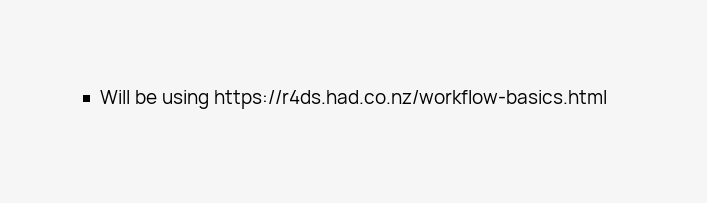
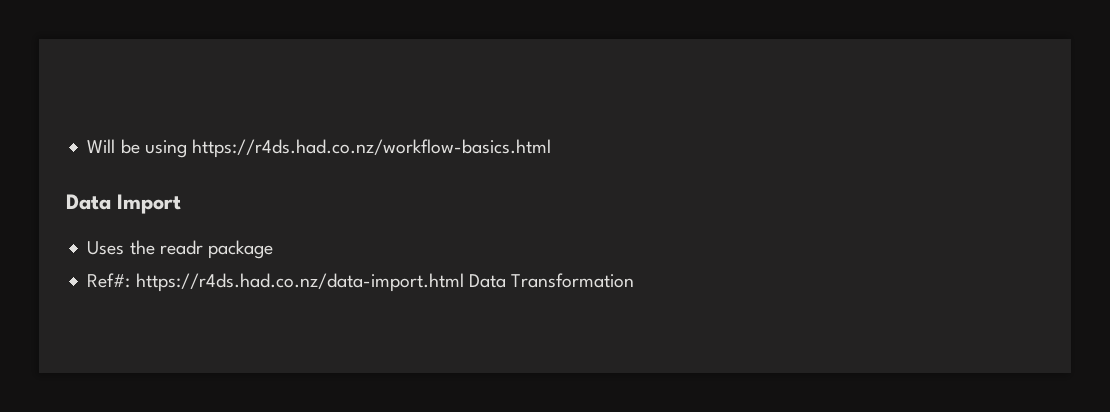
(608, 99) none -> [66,194,181,214] [87,240,274,259] [87,273,635,292] // Data Import // Uses the readr package // Ref#: https://r4ds.had.co.nz/data-import.html Data Transformation

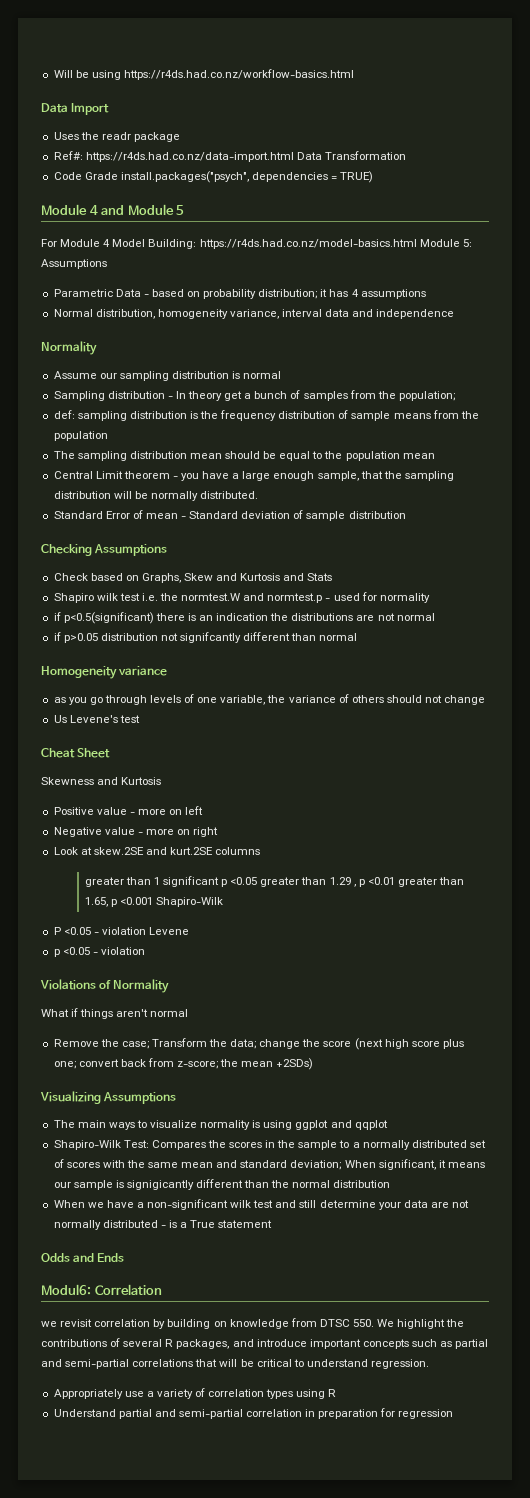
(635, 280) none -> [53,171,374,183] [41,204,185,215] [41,239,472,249] [41,259,107,269] [53,289,426,299] [53,309,455,319] [41,341,97,355] [53,371,282,381] [53,390,455,401] [53,410,479,421] [53,431,108,441] [53,451,435,461] [53,471,454,481] [53,491,259,501] [53,510,406,521] [41,544,168,556] [53,573,333,583] [53,592,430,603] [53,612,435,624] [53,632,358,643] [41,666,168,679] [53,694,486,705] [53,715,140,723] [41,748,111,758] [41,777,162,785] [53,806,204,815] [53,827,219,837] [53,847,261,855] [84,876,465,887] [84,897,223,907] [53,927,190,935] [53,947,145,957] [40,979,170,993] [41,1008,189,1019] [53,1038,464,1050] [53,1058,314,1070] [40,1091,177,1104] [53,1120,388,1130] [53,1140,486,1150] [53,1159,485,1170] [53,1179,391,1190] [53,1199,470,1210] [53,1220,273,1230] [41,1253,125,1262] [41,1284,162,1295] [41,1318,465,1329] [41,1338,489,1349] [41,1359,429,1369] [53,1388,337,1399] [53,1408,454,1419] // Code Grade install.packages("psych", dependencies = TRUE) // Module 4 and Module 5 // For Module 4 Model Building: https://r4ds.had.co.nz/model-basics.html Module 5: Assumptions // Parametric Data - based on probability distribution; it has 4 assumptions // Normal distribution, homogeneity variance, interval data and independence // Normality // Assume our sampling distribution is normal // Sampling distribution - In theory get a bunch of samples from the population; // def: sampling distribution is the frequency distribution of sample means from the population // The sampling distribution mean should be equal to the population mean // Central Limit theorem - you have a large enough sample, that the sampling distribution will be normally distributed. // Standard Error of mean - Standard deviation of sample distribution // Checking Assumptions // Check based on Graphs, Skew and Kurtosis and Stats // Shapiro wilk test i.e. the normtest.W and normtest.p - used for normality // if p<0.5(significant) there is an indication the distributions are not normal // if p>0.05 distribution not signifcantly different than normal // Homogeneity variance // as you go through levels of one variable, the variance of others should not change // Us Levene's test // Cheat Sheet // Skewness and Kurtosis // Positive value - more on left // Negative value - more on right // Look at skew.2SE and kurt.2SE columns // greater than 1 significant p <0.05 greater than 1.29 , p <0.01 greater than 1.65, p <0.001 Shapiro-Wilk // P <0.05 - violation Levene // p <0.05 - violation // Violations of Normality // What if things aren't normal // Remove the case; Transform the data; change the score (next high score plus one; convert back from z-score; the mean +2SDs) // Visualizing Assumptions // The main ways to visualize normality is using ggplot and qqplot // Shapiro-Wilk Test: Compares the scores in the sample to a normally distributed set of scores with the same mean and standard deviation; When significant, it means our sample is signigicantly different than the normal distribution // When we have a non-significant wilk test and still determine your data are not normally distributed - is a True statement // Odds and Ends // Modul6: Correlation // we revisit correlation by building on knowledge from DTSC 550. We highlight the contributions of several R packages, and introduce important concepts such as partial and semi-partial correlations that will be critical to understand regression. // Appropriately use a variety of correlation types using R // Understand partial and semi-partial correlation in preparation for regression

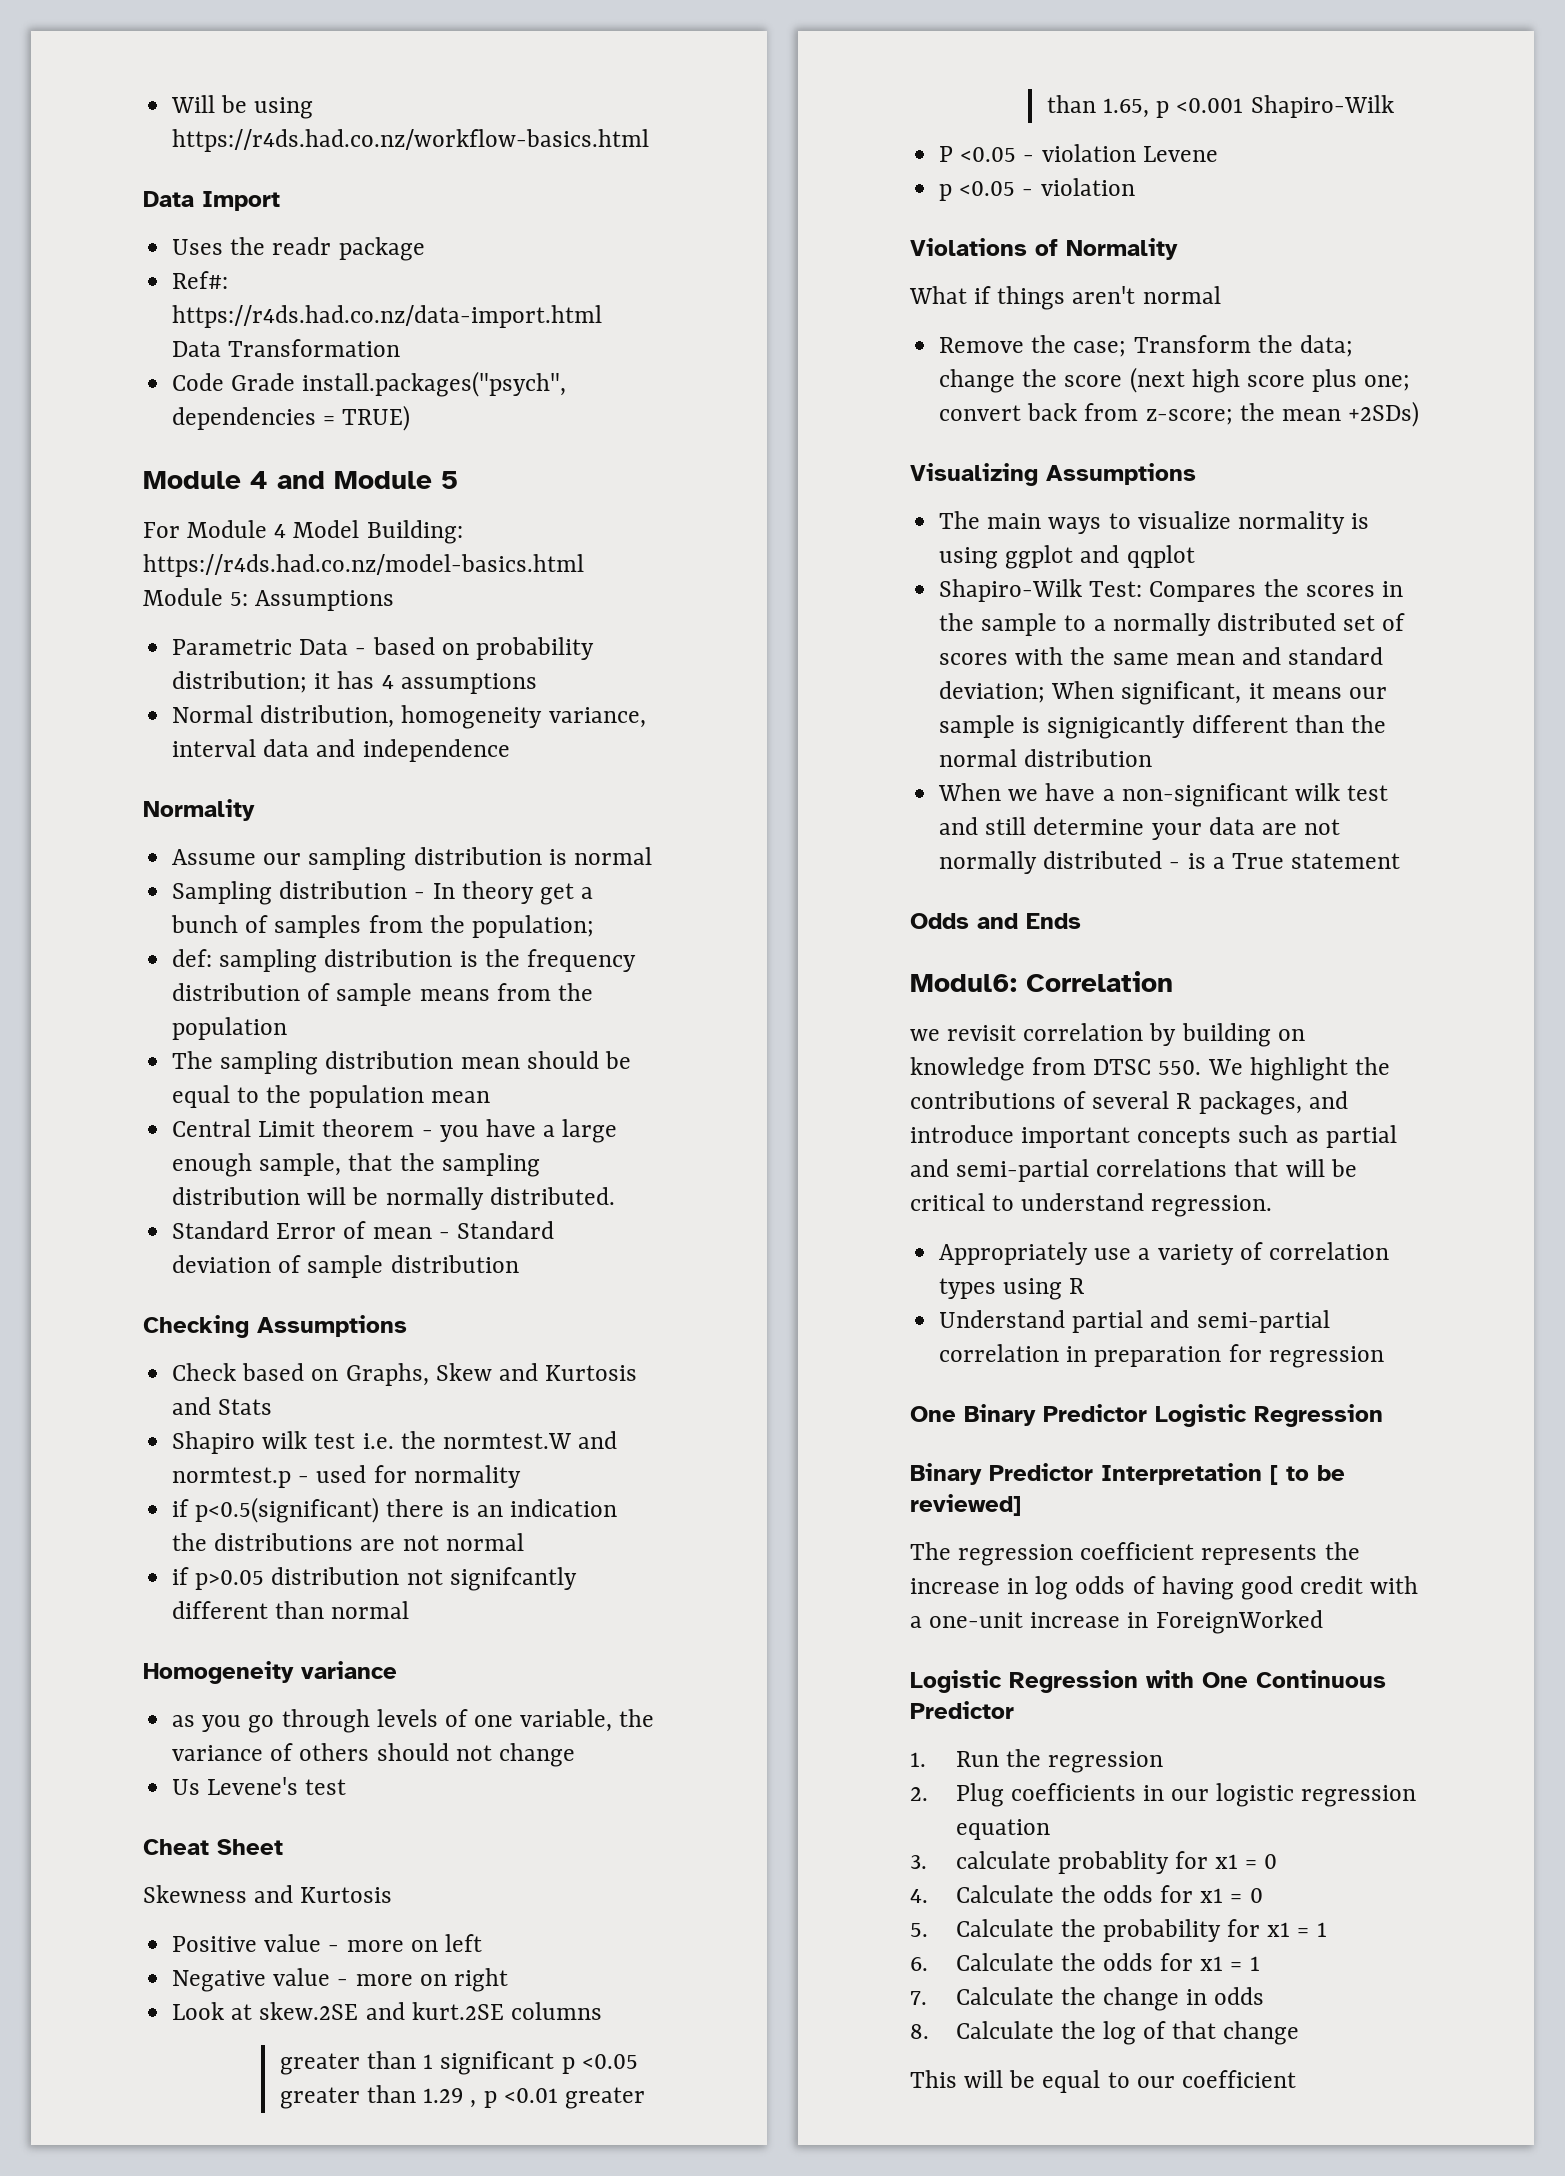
(454, 1414) none -> [910,1404,1383,1427] [910,1463,1345,1485] [910,1494,1021,1516] [910,1542,1360,1566] [910,1576,1419,1600] [910,1610,1323,1634] [910,1670,1386,1693] [910,1701,1014,1719] [910,1749,1163,1773] [910,1783,1417,1807] [955,1819,1050,1840] [910,1851,1278,1874] [910,1885,1263,1903] [910,1919,1327,1942] [910,1953,1260,1971] [910,1987,1265,2011] [910,2021,1300,2045] [910,2070,1296,2093] // One Binary Predictor Logistic Regression // Binary Predictor Interpretation [ to be reviewed] // The regression coefficient represents the increase in log odds of having good credit with a one-unit increase in ForeignWorked // Logistic Regression with One Continuous Predictor // 1. Run the regression // 2. Plug coefficients in our logistic regression equation // 3. calculate probablity for x1 = 0 // 4. Calculate the odds for x1 = 0 // 5. Calculate the probability for x1 = 1 // 6. Calculate the odds for x1 = 1 // 7. Calculate the change in odds // 8. Calculate the log of that change // This will be equal to our coefficient

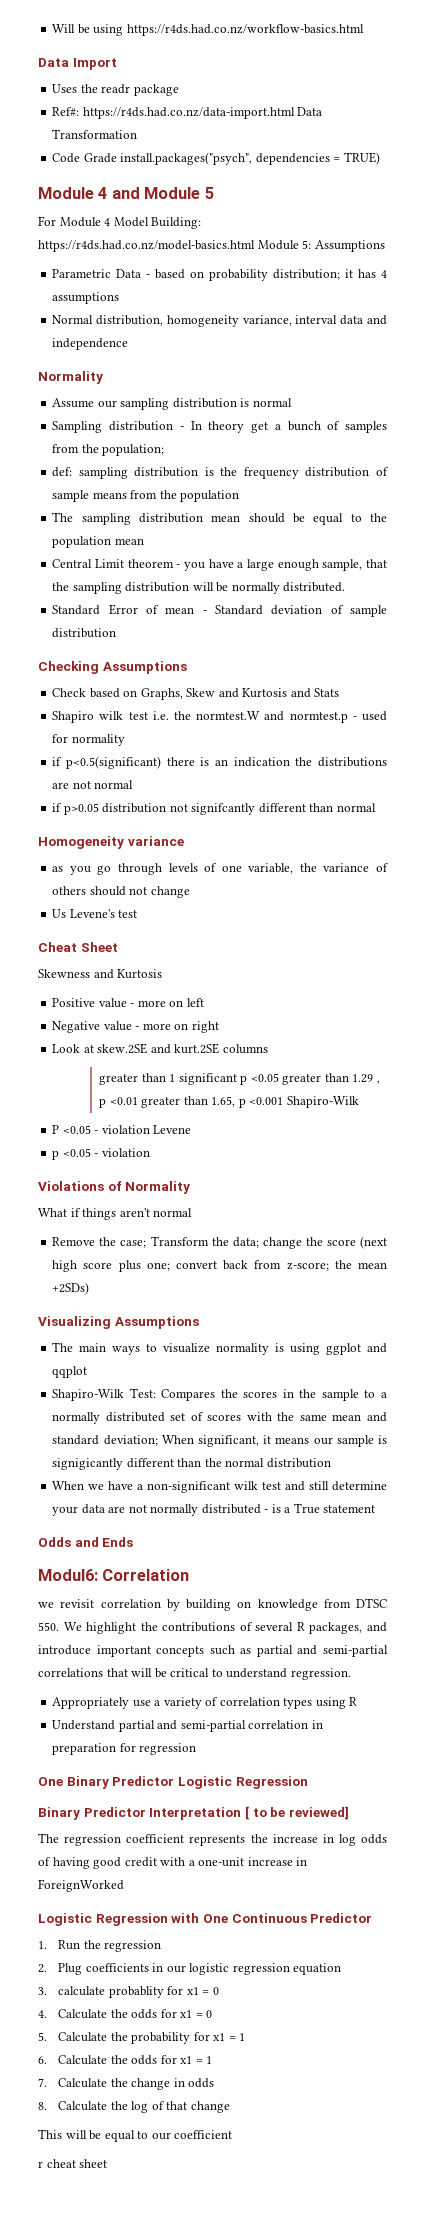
(1296, 2079) none -> [38,2159,108,2168] // r cheat sheet

